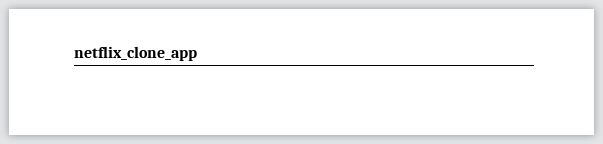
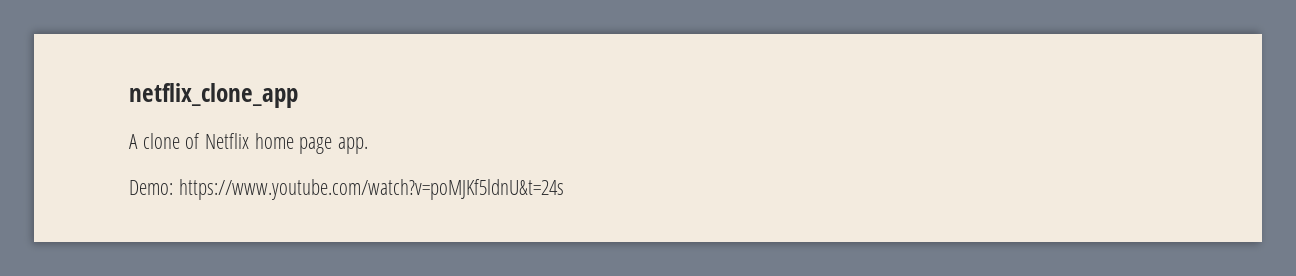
(197, 53) none -> [129,133,369,154] [129,179,564,200] // A clone of Netflix home page app. // Demo: https://www.youtube.com/watch?v=poMJKf5ldnU&t=24s

